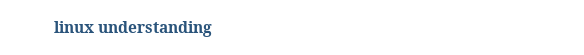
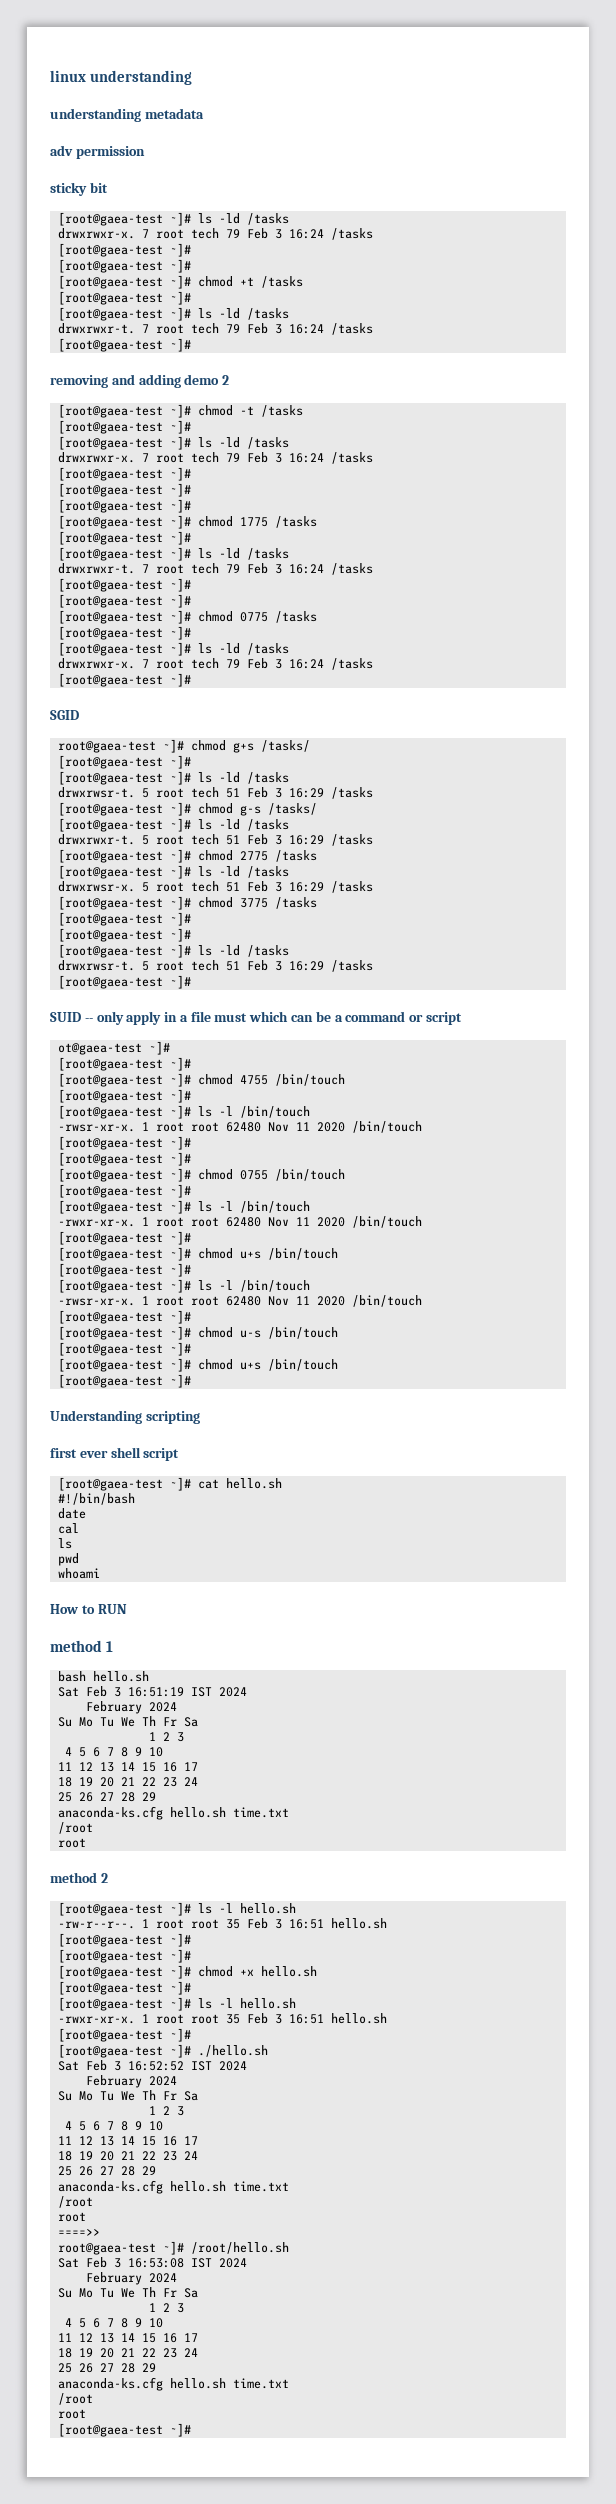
(213, 29) none -> [50,108,204,122] [50,145,145,159] [50,182,108,196] [57,212,289,226] [57,228,373,240] [57,243,191,257] [57,259,191,273] [57,275,303,289] [57,291,191,305] [57,307,289,321] [57,323,373,335] [57,338,191,352] [50,374,230,388] [57,404,303,418] [57,420,191,434] [57,436,289,450] [57,452,373,464] [57,467,191,481] [57,483,191,497] [57,499,191,513] [57,515,317,529] [57,531,191,545] [57,547,289,561] [57,563,373,575] [57,578,191,592] [57,594,191,608] [57,610,317,624] [57,626,191,640] [57,642,289,656] [57,658,373,670] [57,673,191,687] [50,710,79,720] [57,739,310,753] [57,755,191,769] [57,771,289,785] [57,787,373,799] [57,802,317,816] [57,818,289,832] [57,834,373,846] [57,849,317,863] [57,865,289,879] [57,881,373,893] [57,896,317,910] [57,912,191,926] [57,928,191,942] [57,944,289,958] [57,960,373,972] [57,975,191,989] [50,1011,462,1025] [57,1041,170,1055] [57,1057,191,1071] [57,1073,345,1087] [57,1089,191,1103] [57,1105,310,1119] [57,1121,422,1133] [57,1136,191,1150] [57,1152,191,1166] [57,1168,345,1182] [57,1184,191,1198] [57,1200,310,1214] [57,1216,422,1228] [57,1231,191,1245] [57,1247,338,1261] [57,1263,191,1277] [57,1279,310,1293] [57,1295,422,1307] [57,1310,191,1324] [57,1326,338,1340] [57,1342,191,1356] [57,1358,338,1372] [57,1374,191,1388] [50,1410,200,1424] [50,1447,180,1461] [57,1477,282,1491] [57,1493,135,1505] [57,1508,86,1519] [57,1523,79,1534] [57,1538,72,1549] [57,1553,79,1566] [57,1568,100,1579] [50,1604,127,1614] [50,1640,114,1652] [57,1671,149,1682] [57,1686,247,1697] [85,1701,177,1714] [57,1716,198,1727] [148,1732,184,1742] [64,1747,163,1757] [57,1762,198,1772] [57,1777,198,1787] [57,1792,156,1802] [57,1806,289,1820] [57,1822,93,1834] [57,1838,86,1848] [50,1872,108,1883] [57,1902,296,1916] [57,1918,387,1929] [57,1933,191,1947] [57,1949,191,1963] [57,1965,317,1979] [57,1981,191,1995] [57,1997,296,2011] [57,2013,387,2024] [57,2028,191,2042] [57,2044,268,2058] [57,2060,247,2071] [85,2075,177,2088] [57,2090,198,2101] [148,2106,184,2116] [64,2121,163,2131] [57,2136,198,2146] [57,2151,198,2161] [57,2166,156,2176] [57,2180,289,2194] [57,2196,93,2208] [57,2212,86,2222] [57,2228,100,2236] [57,2241,289,2255] [57,2257,247,2268] [85,2272,177,2285] [57,2287,198,2298] [148,2303,184,2313] [64,2318,163,2328] [57,2333,198,2343] [57,2348,198,2358] [57,2363,156,2373] [57,2377,289,2391] [57,2393,93,2405] [57,2409,86,2419] [57,2423,191,2437] // understanding metadata // adv permission // sticky bit // [root@gaea-test ~]# ls -ld /tasks // drwxrwxr-x. 7 root tech 79 Feb 3 16:24 /tasks // [root@gaea-test ~]# // [root@gaea-test ~]# // [root@gaea-test ~]# chmod +t /tasks // [root@gaea-test ~]# // [root@gaea-test ~]# ls -ld /tasks // drwxrwxr-t. 7 root tech 79 Feb 3 16:24 /tasks // [root@gaea-test ~]# // removing and adding demo 2 // [root@gaea-test ~]# chmod -t /tasks // [root@gaea-test ~]# // [root@gaea-test ~]# ls -ld /tasks // drwxrwxr-x. 7 root tech 79 Feb 3 16:24 /tasks // [root@gaea-test ~]# // [root@gaea-test ~]# // [root@gaea-test ~]# // [root@gaea-test ~]# chmod 1775 /tasks // [root@gaea-test ~]# // [root@gaea-test ~]# ls -ld /tasks // drwxrwxr-t. 7 root tech 79 Feb 3 16:24 /tasks // [root@gaea-test ~]# // [root@gaea-test ~]# // [root@gaea-test ~]# chmod 0775 /tasks // [root@gaea-test ~]# // [root@gaea-test ~]# ls -ld /tasks // drwxrwxr-x. 7 root tech 79 Feb 3 16:24 /tasks // [root@gaea-test ~]# // SGID // root@gaea-test ~]# chmod g+s /tasks/ // [root@gaea-test ~]# // [root@gaea-test ~]# ls -ld /tasks // drwxrwsr-t. 5 root tech 51 Feb 3 16:29 /tasks // [root@gaea-test ~]# chmod g-s /tasks/ // [root@gaea-test ~]# ls -ld /tasks // drwxrwxr-t. 5 root tech 51 Feb 3 16:29 /tasks // [root@gaea-test ~]# chmod 2775 /tasks // [root@gaea-test ~]# ls -ld /tasks // drwxrwsr-x. 5 root tech 51 Feb 3 16:29 /tasks // [root@gaea-test ~]# chmod 3775 /tasks // [root@gaea-test ~]# // [root@gaea-test ~]# // [root@gaea-test ~]# ls -ld /tasks // drwxrwsr-t. 5 root tech 51 Feb 3 16:29 /tasks // [root@gaea-test ~]# // SUID -- only apply in a file must which can be a command or script // ot@gaea-test ~]# // [root@gaea-test ~]# // [root@gaea-test ~]# chmod 4755 /bin/touch // [root@gaea-test ~]# // [root@gaea-test ~]# ls -l /bin/touch // -rwsr-xr-x. 1 root root 62480 Nov 11 2020 /bin/touch // [root@gaea-test ~]# // [root@gaea-test ~]# // [root@gaea-test ~]# chmod 0755 /bin/touch // [root@gaea-test ~]# // [root@gaea-test ~]# ls -l /bin/touch // -rwxr-xr-x. 1 root root 62480 Nov 11 2020 /bin/touch // [root@gaea-test ~]# // [root@gaea-test ~]# chmod u+s /bin/touch // [root@gaea-test ~]# // [root@gaea-test ~]# ls -l /bin/touch // -rwsr-xr-x. 1 root root 62480 Nov 11 2020 /bin/touch // [root@gaea-test ~]# // [root@gaea-test ~]# chmod u-s /bin/touch // [root@gaea-test ~]# // [root@gaea-test ~]# chmod u+s /bin/touch // [root@gaea-test ~]# // Understanding scripting // first ever shell script // [root@gaea-test ~]# cat hello.sh // #!/bin/bash // date // cal // ls // pwd // whoami // How to RUN // method 1 // bash hello.sh // Sat Feb 3 16:51:19 IST 2024 // February 2024 // Su Mo Tu We Th Fr Sa // 1 2 3 // 4 5 6 7 8 9 10 // 11 12 13 14 15 16 17 // 18 19 20 21 22 23 24 // 25 26 27 28 29 // anaconda-ks.cfg hello.sh time.txt // /root // root // method 2 // [root@gaea-test ~]# ls -l hello.sh // -rw-r--r--. 1 root root 35 Feb 3 16:51 hello.sh // [root@gaea-test ~]# // [root@gaea-test ~]# // [root@gaea-test ~]# chmod +x hello.sh // [root@gaea-test ~]# // [root@gaea-test ~]# ls -l hello.sh // -rwxr-xr-x. 1 root root 35 Feb 3 16:51 hello.sh // [root@gaea-test ~]# // [root@gaea-test ~]# ./hello.sh // Sat Feb 3 16:52:52 IST 2024 // February 2024 // Su Mo Tu We Th Fr Sa // 1 2 3 // 4 5 6 7 8 9 10 // 11 12 13 14 15 16 17 // 18 19 20 21 22 23 24 // 25 26 27 28 29 // anaconda-ks.cfg hello.sh time.txt // /root // root // ====>> // root@gaea-test ~]# /root/hello.sh // Sat Feb 3 16:53:08 IST 2024 // February 2024 // Su Mo Tu We Th Fr Sa // 1 2 3 // 4 5 6 7 8 9 10 // 11 12 13 14 15 16 17 // 18 19 20 21 22 23 24 // 25 26 27 28 29 // anaconda-ks.cfg hello.sh time.txt // /root // root // [root@gaea-test ~]#

